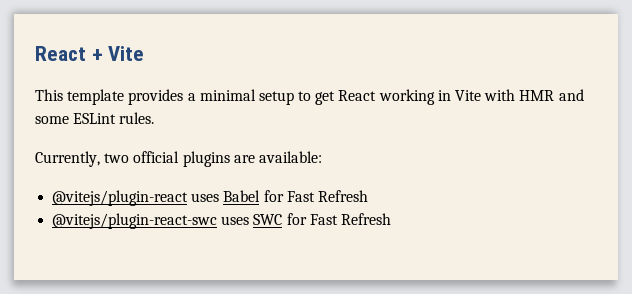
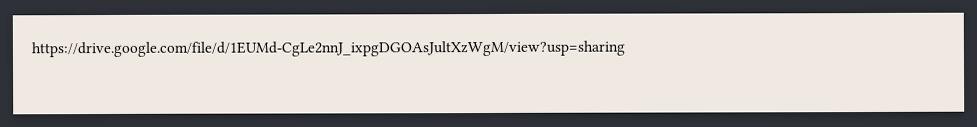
[35,46,145,61] [35,89,584,105] [35,112,155,124] [35,151,322,167] [52,190,368,206] [52,213,391,229] React + Vite // This template provides a minimal setup to get React working in Vite with HMR and some ESLint rules. // Currently, two official plugins are available: // @vitejs/plugin-react uses Babel for Fast Refresh // @vitejs/plugin-react-swc uses SWC for Fast Refresh -> [31,40,625,58] https://drive.google.com/file/d/1EUMd-CgLe2nnJ_ixpgDGOAsJultXzWgM/view?usp=sharing

